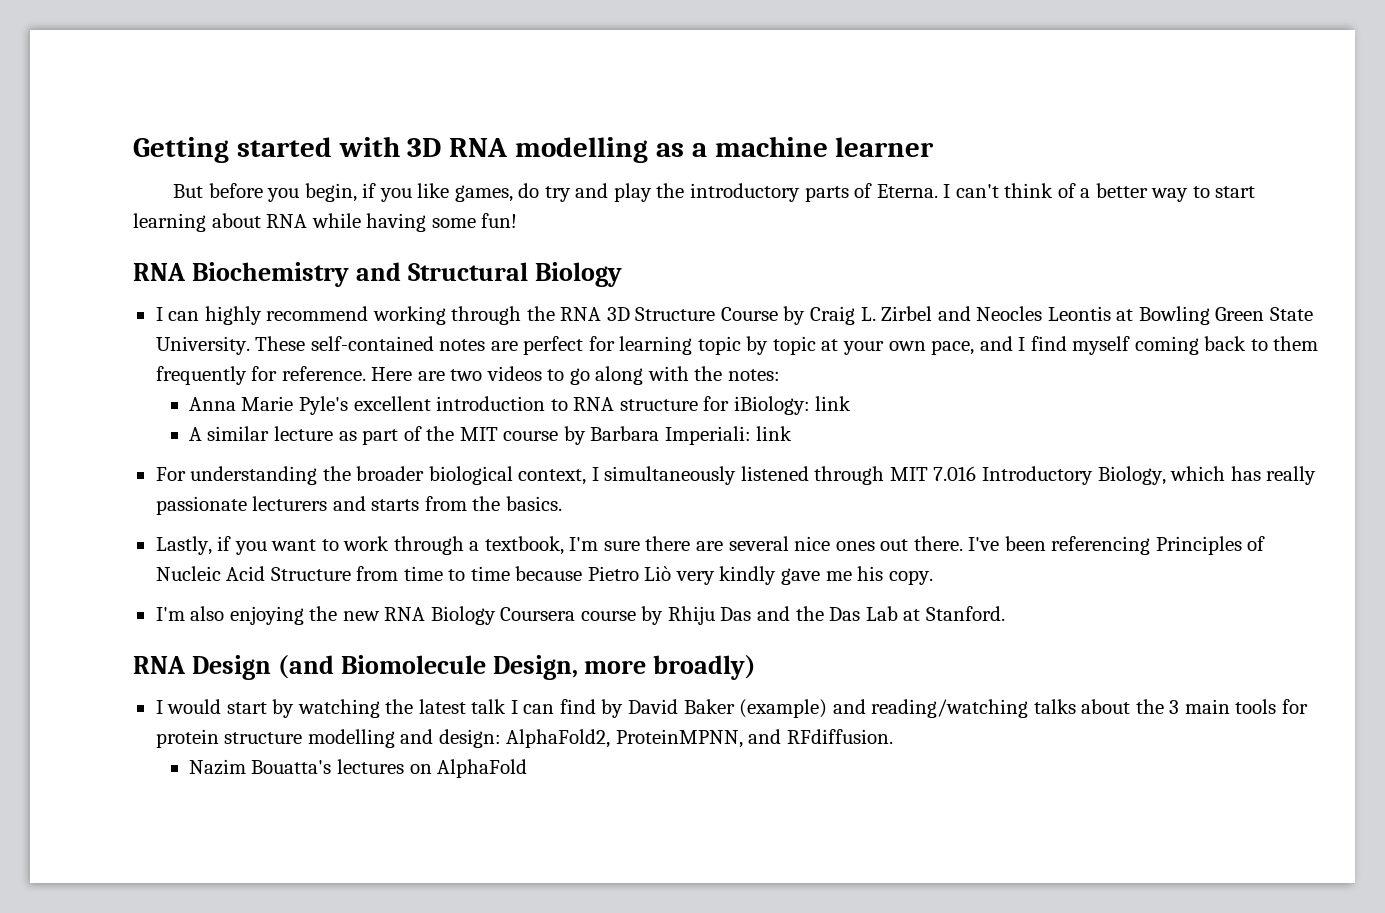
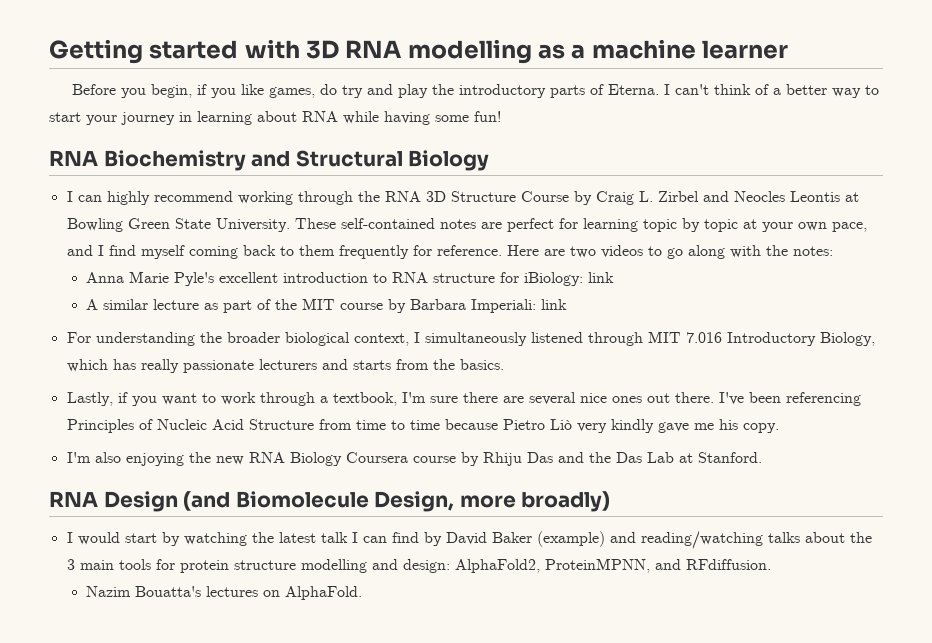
[173,183,263,198] But before -> [71,84,116,95] Before
(1256, 192) none -> [86,112,192,125] your journey in
[437,759,528,778] AlphaFold -> [285,586,363,600] AlphaFold.

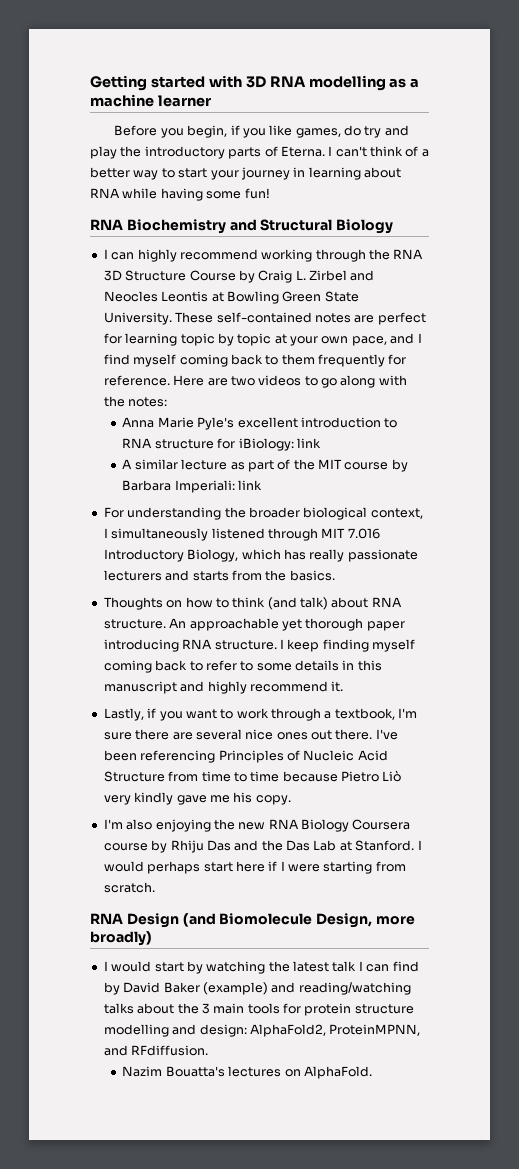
(504, 364) none -> [103,597,402,610] [103,618,405,631] [103,639,415,652] [103,660,382,673] [103,681,344,694] // Thoughts on how to think (and talk) about RNA structure. An approachable yet thorough paper introducing RNA structure. I keep finding myself coming back to refer to some details in this manuscript and highly recommend it.
(762, 457) none -> [417,840,422,850] [103,861,406,874] [103,882,155,893] I would perhaps start here if I were starting from scratch.

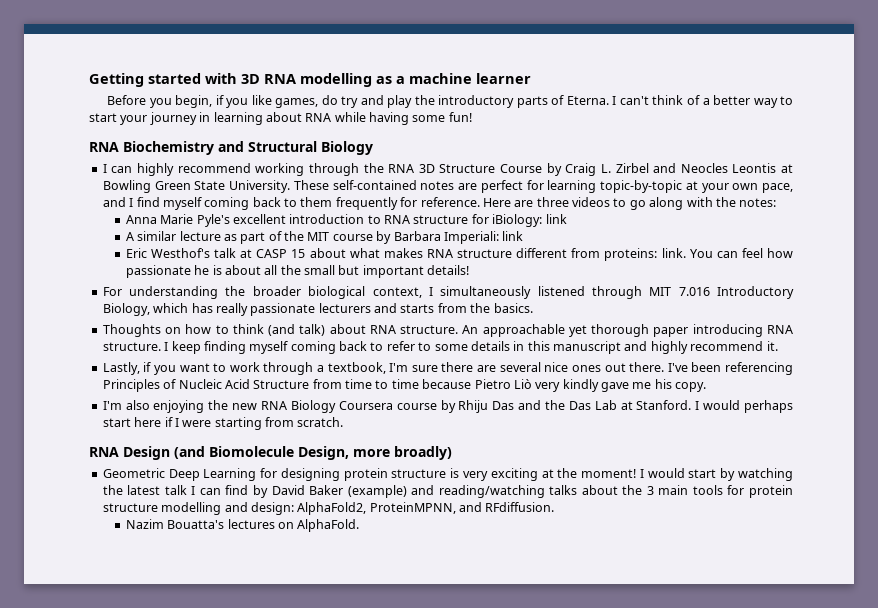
[180,333,272,346] topic by topic -> [600,180,682,193] topic-by-topic
[230,376,255,386] two -> [536,197,569,207] three
(263, 485) none -> [125,248,794,261] [125,265,470,278] // Eric Westhof's talk at CASP 15 about what makes RNA structure different from proteins: link. You can feel how passionate he is about all the small but important details!
(152, 938) none -> [102,468,637,481] Geometric Deep Learning for designing protein structure is very exciting at the moment!

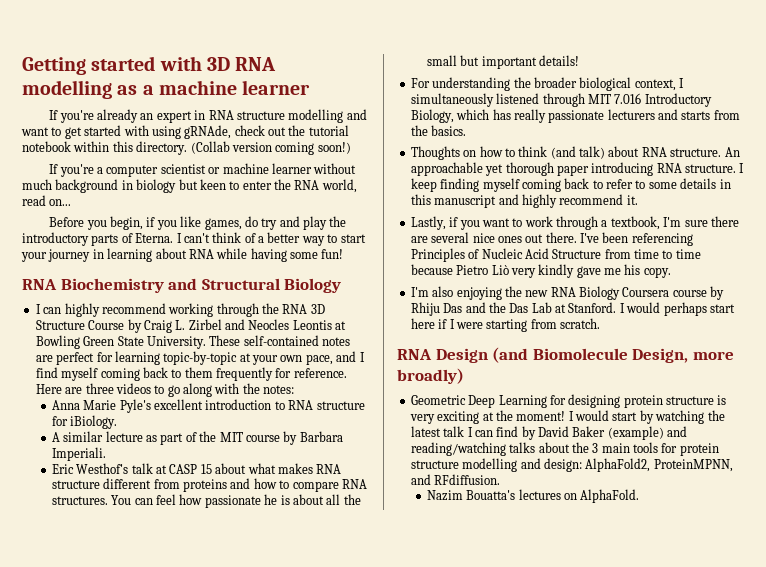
(531, 78) none -> [49,109,367,123] [21,125,349,139] [22,141,351,155] [49,163,357,177] [22,179,357,193] [22,195,72,206] // If you're already an expert in RNA structure modelling and want to get started with using gRNAde, check out the tutorial notebook within this directory. (Collab version coming soon!) // If you're a computer scientist or machine learner without much background in biology but keen to enter the RNA world, read on...
[492,214,567,227] iBiology: link -> [70,415,118,429] iBiology.
[443,231,524,244] Imperiali: link -> [51,447,106,461] Imperiali.
[604,248,686,261] proteins: link. -> [183,478,367,492] [51,496,108,505] proteins and how to compare RNA structures.

